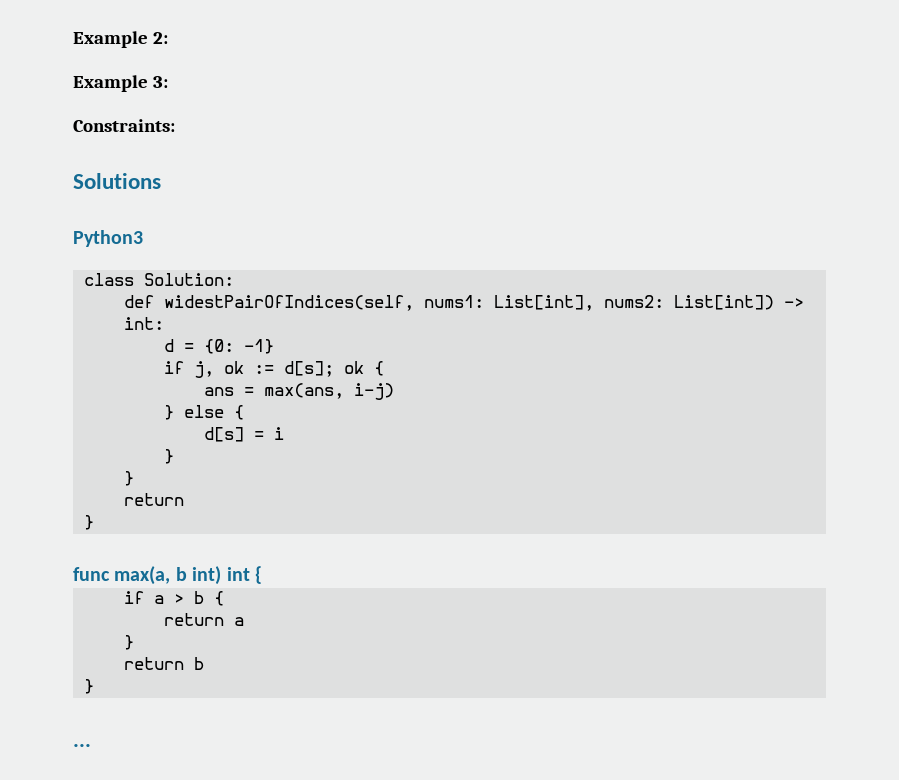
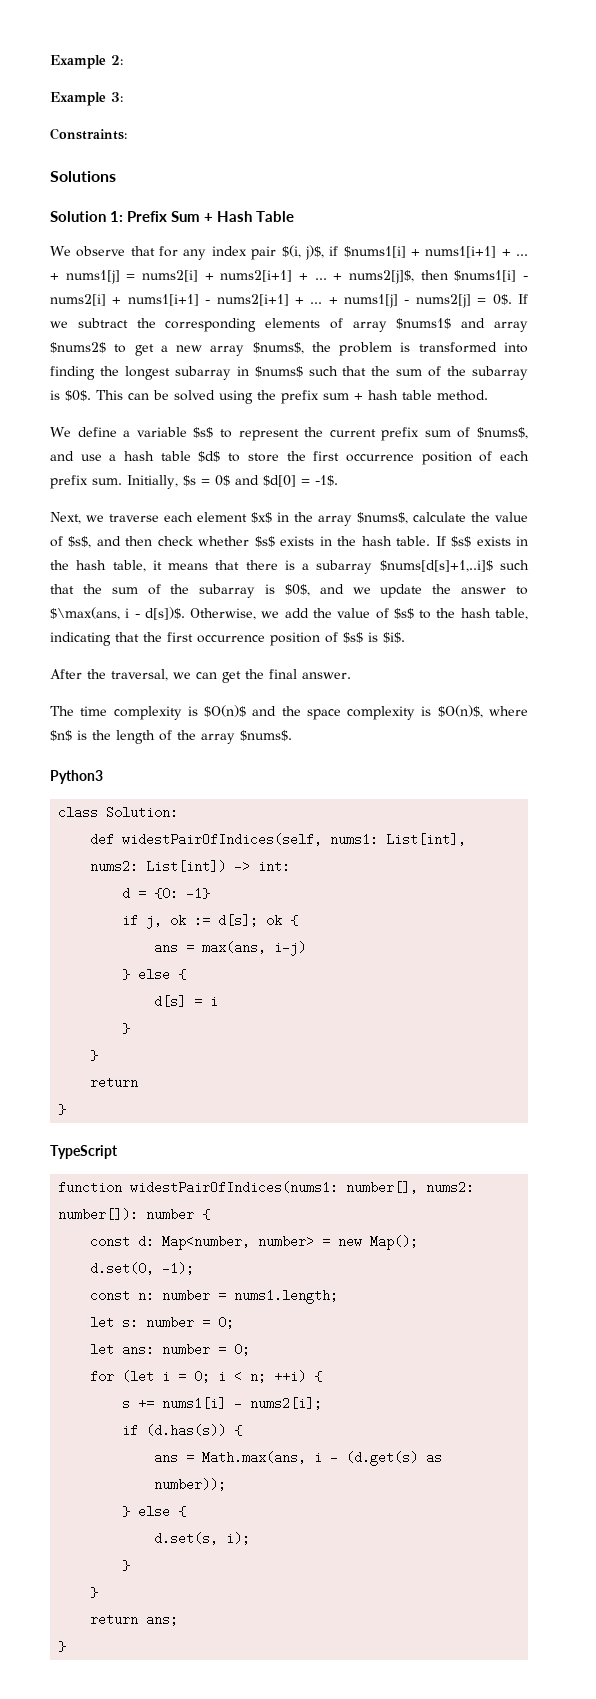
(161, 181) none -> [50,211,294,222] [50,245,528,260] [50,270,529,284] [50,294,528,308] [50,318,528,332] [50,342,528,356] [50,366,529,380] [50,390,488,404] [50,427,528,441] [50,451,529,465] [50,475,338,489] [50,512,528,526] [50,536,528,548] [50,560,529,574] [50,584,529,598] [50,607,528,620] [50,632,405,646] [50,669,351,683] [50,705,528,720] [50,730,292,744] // Solution 1: Prefix Sum + Hash Table // We observe that for any index pair $(i, j)$, if $nums1[i] + nums1[i+1] + ... + nums1[j] = nums2[i] + nums2[i+1] + ... + nums2[j]$, then $nums1[i] - nums2[i] + nums1[i+1] - nums2[i+1] + ... + nums1[j] - nums2[j] = 0$. If we subtract the corresponding elements of array $nums1$ and array $nums2$ to get a new array $nums$, the problem is transformed into finding the longest subarray in $nums$ such that the sum of the subarray is $0$. This can be solved using the prefix sum + hash table method. // We define a variable $s$ to represent the current prefix sum of $nums$, and use a hash table $d$ to store the first occurrence position of each prefix sum. Initially, $s = 0$ and $d[0] = -1$. // Next, we traverse each element $x$ in the array $nums$, calculate the value of $s$, and then check whether $s$ exists in the hash table. If $s$ exists in the hash table, it means that there is a subarray $nums[d[s]+1,..i]$ such that the sum of the subarray is $0$, and we update the answer to $\max(ans, i - d[s])$. Otherwise, we add the value of $s$ to the hash table, indicating that the first occurrence position of $s$ is $i$. // After the traversal, we can get the final answer. // The time complexity is $O(n)$ and the space complexity is $O(n)$, where $n$ is the length of the array $nums$.
[73,566,262,585] [124,591,225,606] [164,613,245,626] [124,635,135,650] [124,657,205,670] [84,679,95,694] [73,744,91,747] func max(a, b int) int { // if a > b { // return a // } // return b // } // ... -> [50,1145,118,1159] [58,1181,475,1194] [58,1208,211,1221] [90,1235,419,1250] [90,1262,195,1275] [90,1289,339,1304] [90,1316,235,1329] [90,1343,251,1356] [90,1370,323,1383] [122,1397,323,1410] [122,1424,243,1437] [154,1451,443,1466] [154,1478,227,1491] [122,1505,187,1518] [154,1532,251,1545] [122,1560,131,1571] [90,1587,99,1598] [90,1613,179,1626] [58,1641,67,1652] TypeScript // function widestPairOfIndices(nums1: number[], nums2: number[]): number { // const d: Map<number, number> = new Map(); // d.set(0, -1); // const n: number = nums1.length; // let s: number = 0; // let ans: number = 0; // for (let i = 0; i < n; ++i) { // s += nums1[i] - nums2[i]; // if (d.has(s)) { // ans = Math.max(ans, i - (d.get(s) as number)); // } else { // d.set(s, i); // } // } // return ans; // }

